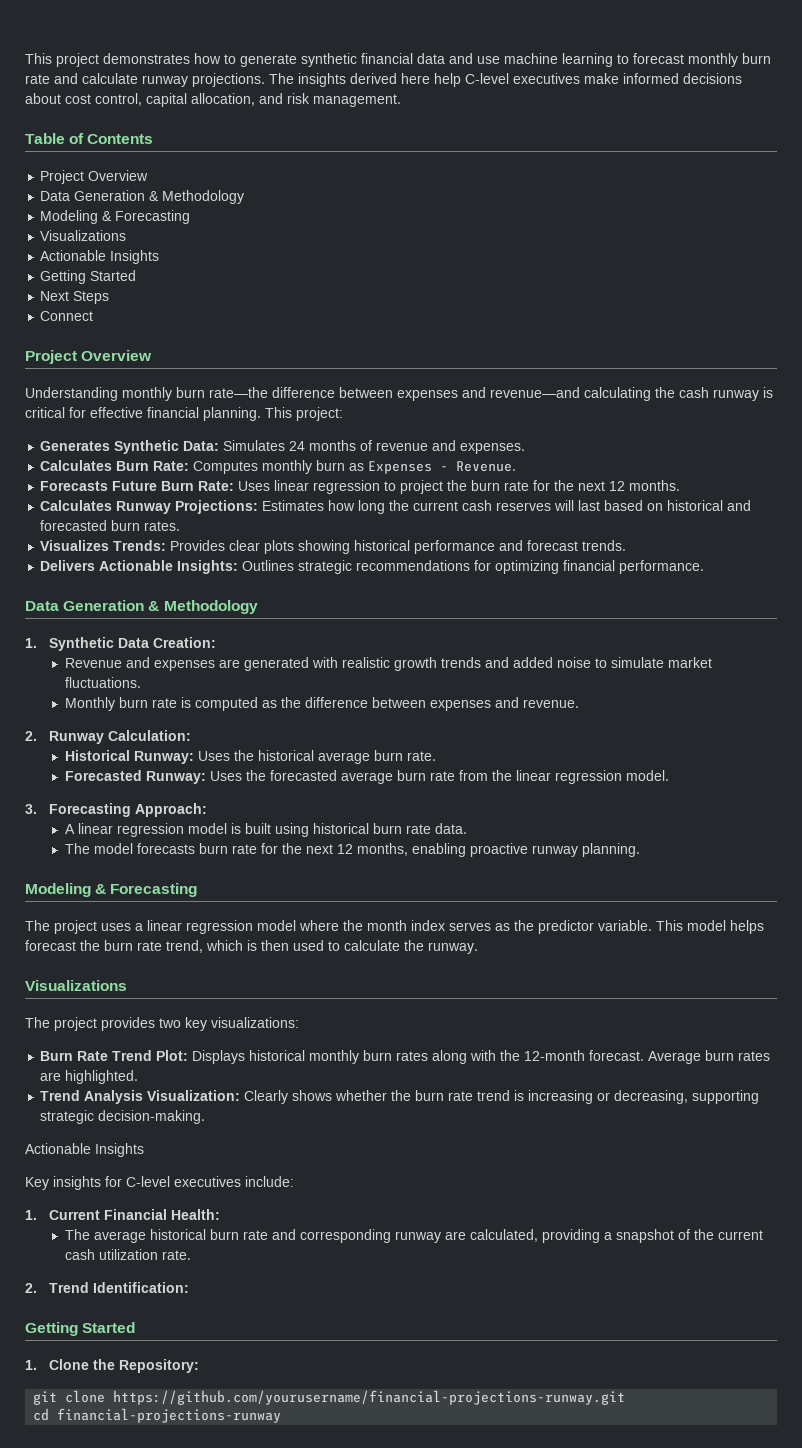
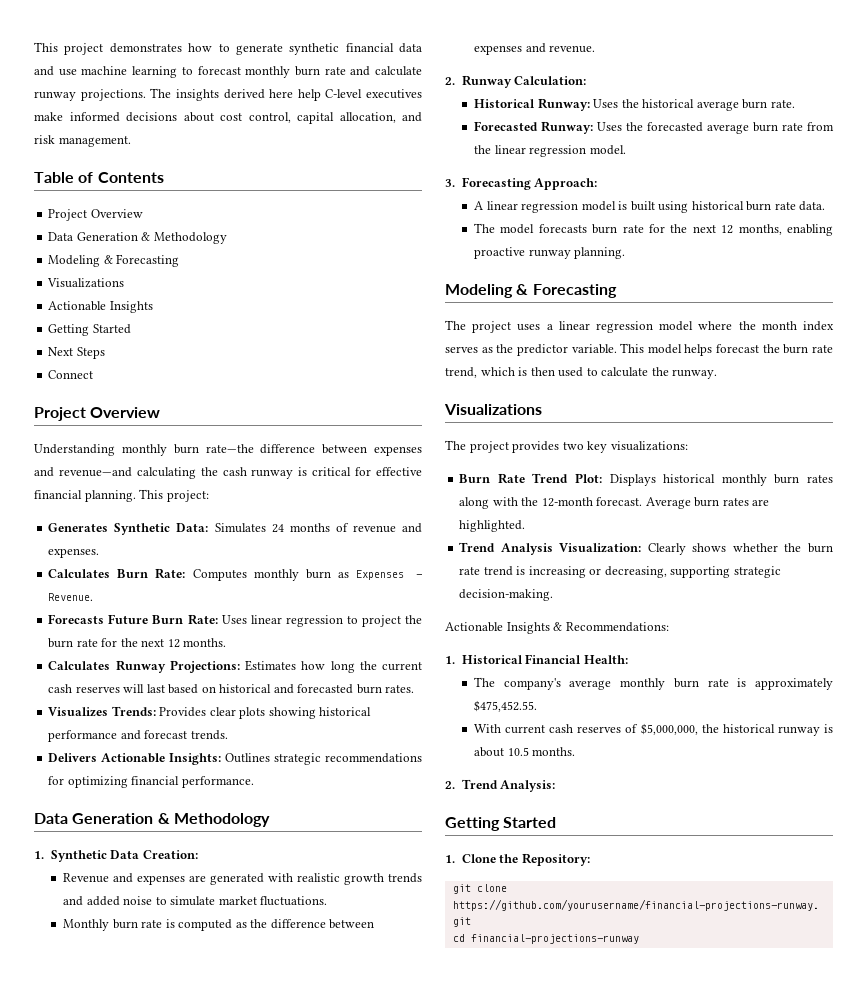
[25,1176,294,1190] [25,1210,101,1220] // Key insights for C-level executives include: // 1. Current -> [553,622,669,632] [445,655,523,664] & Recommendations: // 1. Historical
[93,1229,763,1243] [64,1249,191,1260] average historical burn rate and corresponding runway are calculated, providing a snapshot of the current cash utilization rate. -> [503,678,833,690] [473,700,537,712] [473,723,833,736] [473,747,576,757] company's average monthly burn rate is approximately $475,452.55. // With current cash reserves of $5,000,000, the historical runway is about 10.5 months.
[93,1282,190,1293] Identification: -> [500,780,556,792] Analysis:

